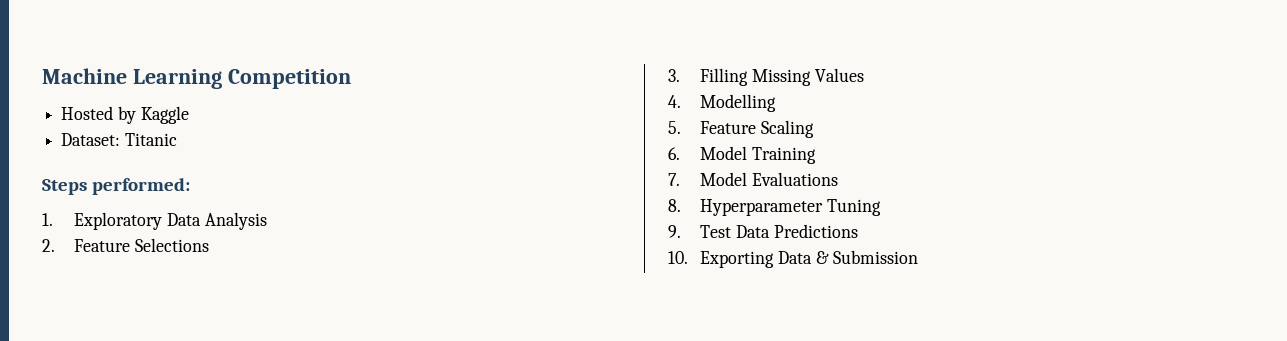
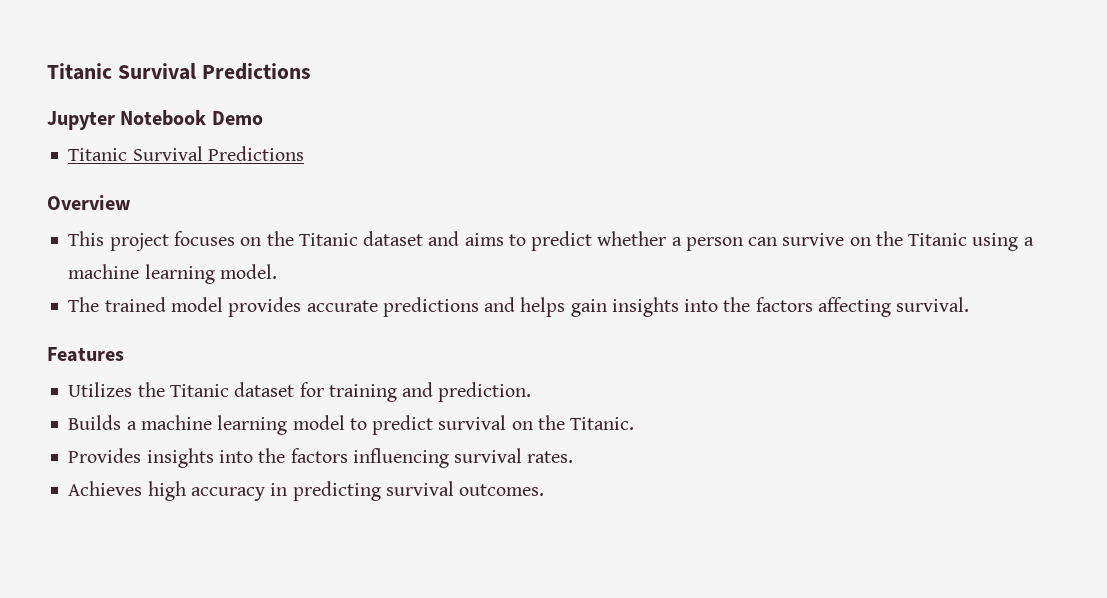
[42,68,351,89] [61,106,189,124] [61,133,177,146] [42,178,191,195] [42,212,267,230] [42,238,210,252] [668,68,864,86] [668,94,777,112] [668,120,815,138] [668,146,817,164] [668,172,839,186] [668,199,882,216] [668,224,858,238] [668,250,918,268] Machine Learning Competition // Hosted by Kaggle // Dataset: Titanic // Steps performed: // 1. Exploratory Data Analysis // 2. Feature Selections // 3. Filling Missing Values // 4. Modelling // 5. Feature Scaling // 6. Model Training // 7. Model Evaluations // 8. Hyperparameter Tuning // 9. Test Data Predictions // 10. Exporting Data & Submission -> [47,63,311,80] [47,110,263,130] [68,146,304,161] [47,195,131,210] [68,231,1034,251] [68,264,277,284] [68,297,970,317] [47,347,124,362] [68,382,532,402] [68,415,635,435] [68,448,574,468] [68,481,545,501] Titanic Survival Predictions // Jupyter Notebook Demo // Titanic Survival Predictions // Overview // This project focuses on the Titanic dataset and aims to predict whether a person can survive on the Titanic using a machine learning model. // The trained model provides accurate predictions and helps gain insights into the factors affecting survival. // Features // Utilizes the Titanic dataset for training and prediction. // Builds a machine learning model to predict survival on the Titanic. // Provides insights into the factors influencing survival rates. // Achieves high accuracy in predicting survival outcomes.

